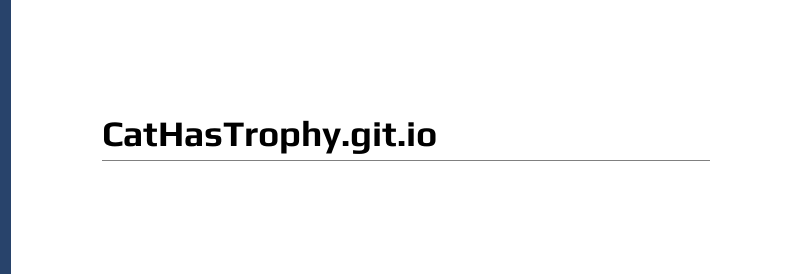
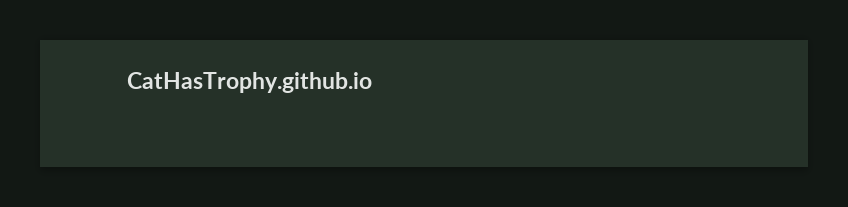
[102,120,437,154] CatHasTrophy.git.io -> [127,72,372,93] CatHasTrophy.github.io

